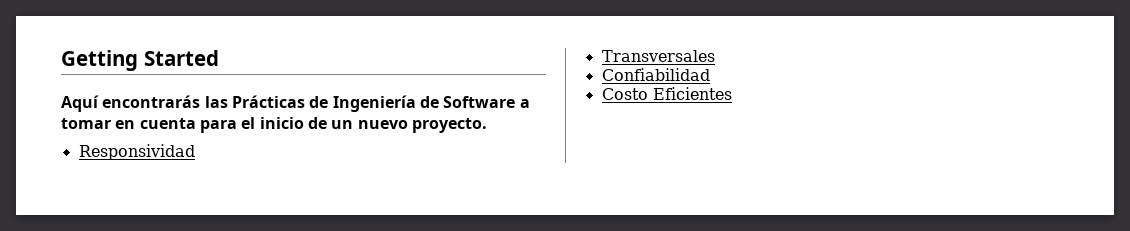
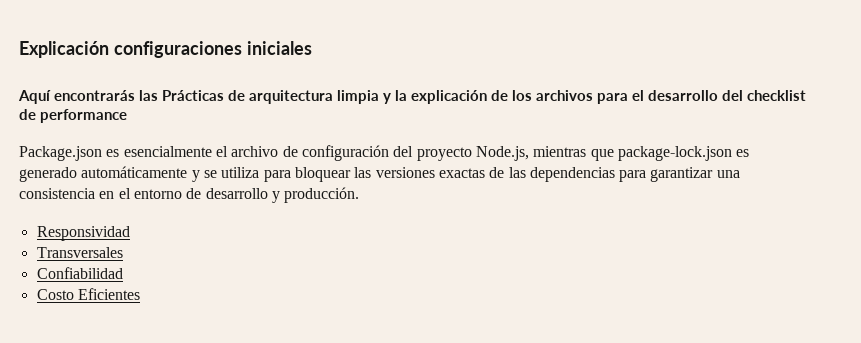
[61,50,219,71] Getting Started -> [19,41,312,58] Explicación configuraciones iniciales
[332,95,530,112] [61,117,487,133] Ingeniería de Software a tomar en cuenta para el inicio de un nuevo proyecto. -> [249,90,806,104] [19,109,127,123] [19,145,750,161] [19,166,740,182] [19,187,360,203] arquitectura limpia y la explicación de los archivos para el desarrollo del checklist de performance // Package.json es esencialmente el archivo de configuración del proyecto Node.js, mientras que package-lock.json es generado automáticamente y se utiliza para bloquear las versiones exactas de las dependencias para garantizar una consistencia en el entorno de desarrollo y producción.

